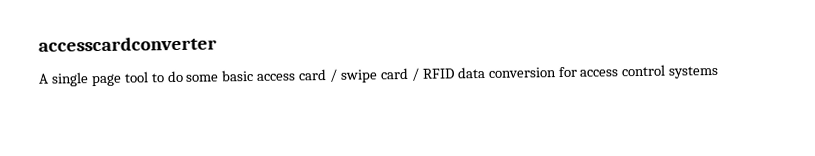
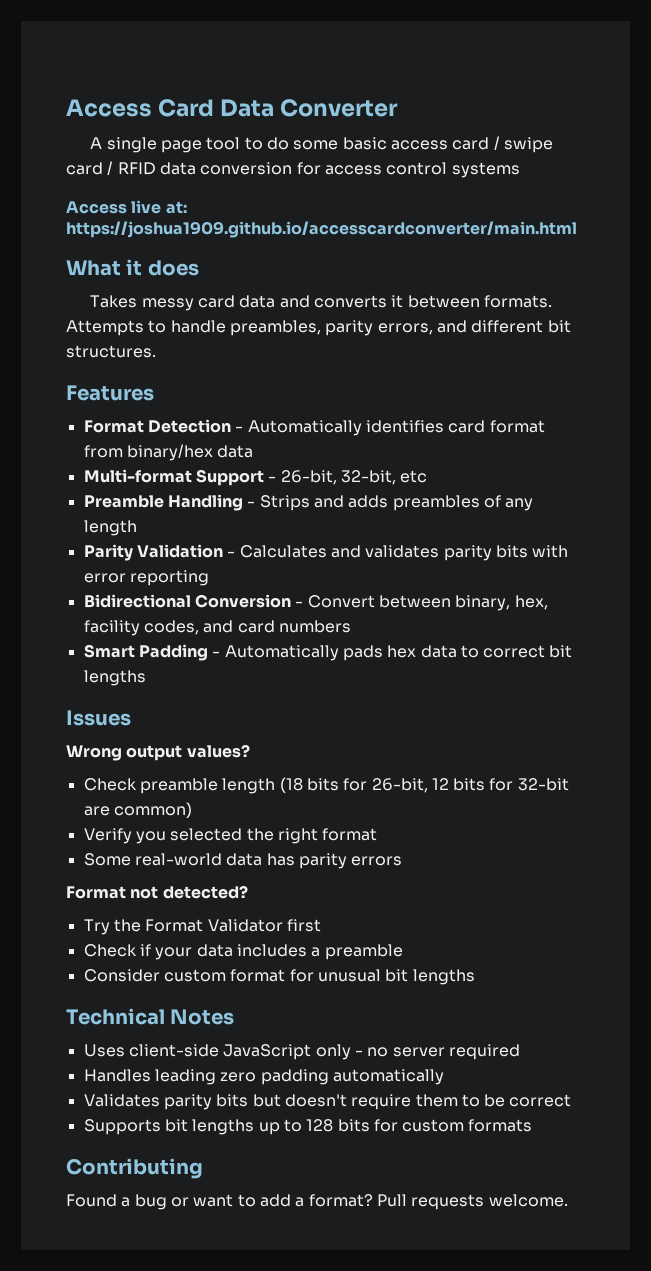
[38,36,217,52] accesscardconverter -> [66,99,399,117] Access Card Data Converter
(720, 72) none -> [66,200,187,214] [66,221,577,238] [66,259,199,276] [90,295,552,311] [66,320,571,336] [66,345,156,358] [66,385,154,401] [83,419,545,436] [83,444,254,461] [83,469,428,486] [83,494,534,511] [83,520,137,536] [83,544,569,561] [83,570,209,586] [83,594,548,611] [83,620,351,636] [83,644,573,661] [83,670,146,686] [66,710,131,726] [66,744,250,761] [83,777,569,794] [83,802,192,818] [83,828,378,844] [83,853,403,869] [66,885,248,899] [83,919,321,935] [83,944,403,960] [83,969,475,985] [66,1008,235,1025] [83,1044,520,1060] [83,1069,444,1085] [83,1094,572,1110] [83,1119,533,1135] [66,1158,203,1179] [66,1194,568,1210] // Access live at: https://joshua1909.github.io/accesscardconverter/main.html // What it does // Takes messy card data and converts it between formats. Attempts to handle preambles, parity errors, and different bit structures. // Features // Format Detection - Automatically identifies card format from binary/hex data // Multi-format Support - 26-bit, 32-bit, etc // Preamble Handling - Strips and adds preambles of any length // Parity Validation - Calculates and validates parity bits with error reporting // Bidirectional Conversion - Convert between binary, hex, facility codes, and card numbers // Smart Padding - Automatically pads hex data to correct bit lengths // Issues // Wrong output values? // Check preamble length (18 bits for 26-bit, 12 bits for 32-bit are common) // Verify you selected the right format // Some real-world data has parity errors // Format not detected? // Try the Format Validator first // Check if your data includes a preamble // Consider custom format for unusual bit lengths // Technical Notes // Uses client-side JavaScript only - no server required // Handles leading zero padding automatically // Validates parity bits but doesn't require them to be correct // Supports bit lengths up to 128 bits for custom formats // Contributing // Found a bug or want to add a format? Pull requests welcome.

